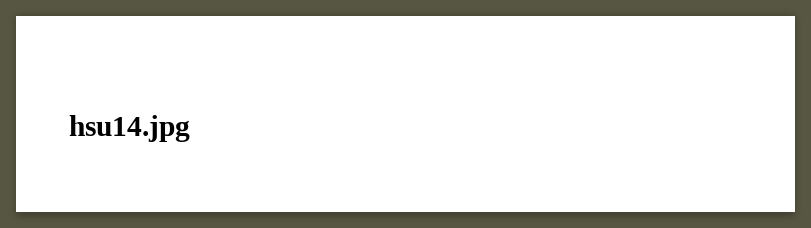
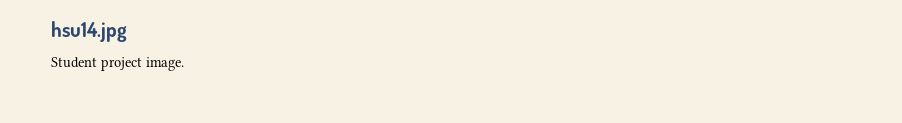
(190, 128) none -> [51,57,184,71] // Student project image.

